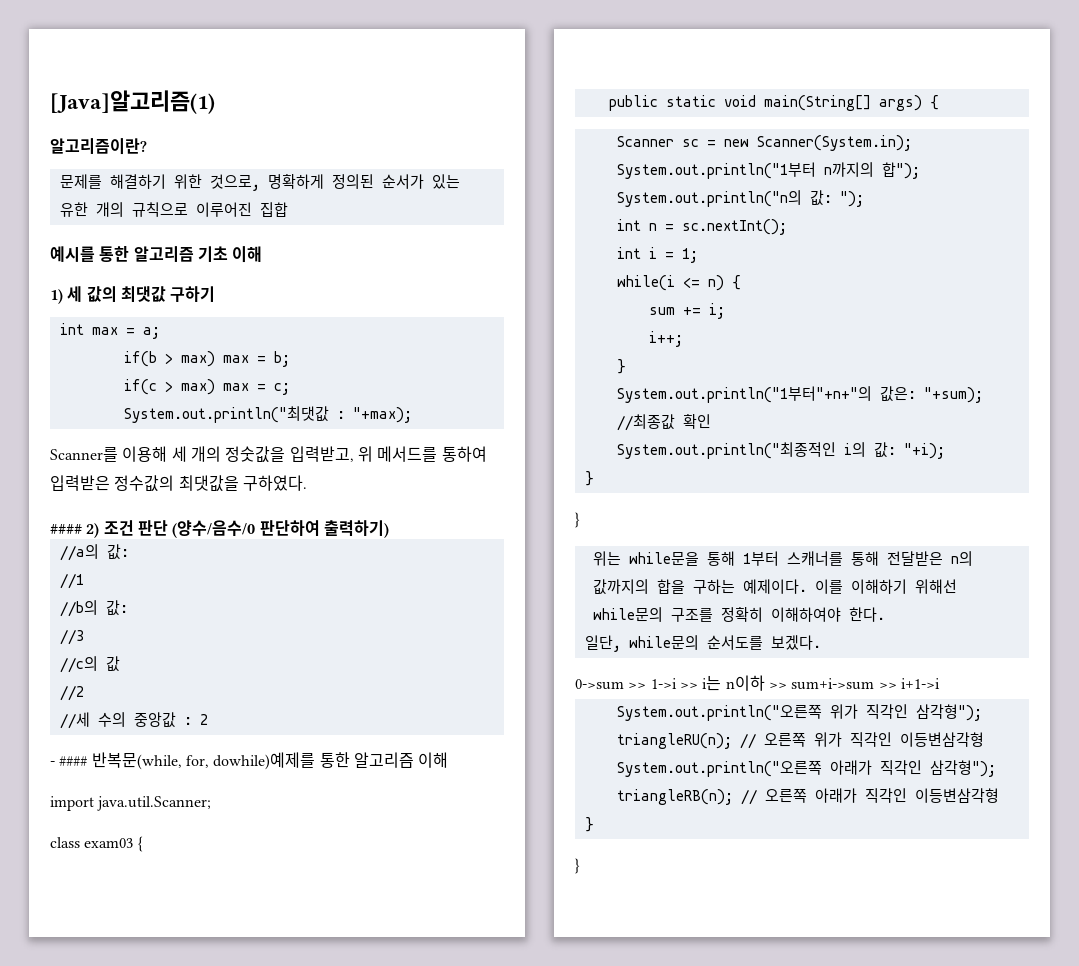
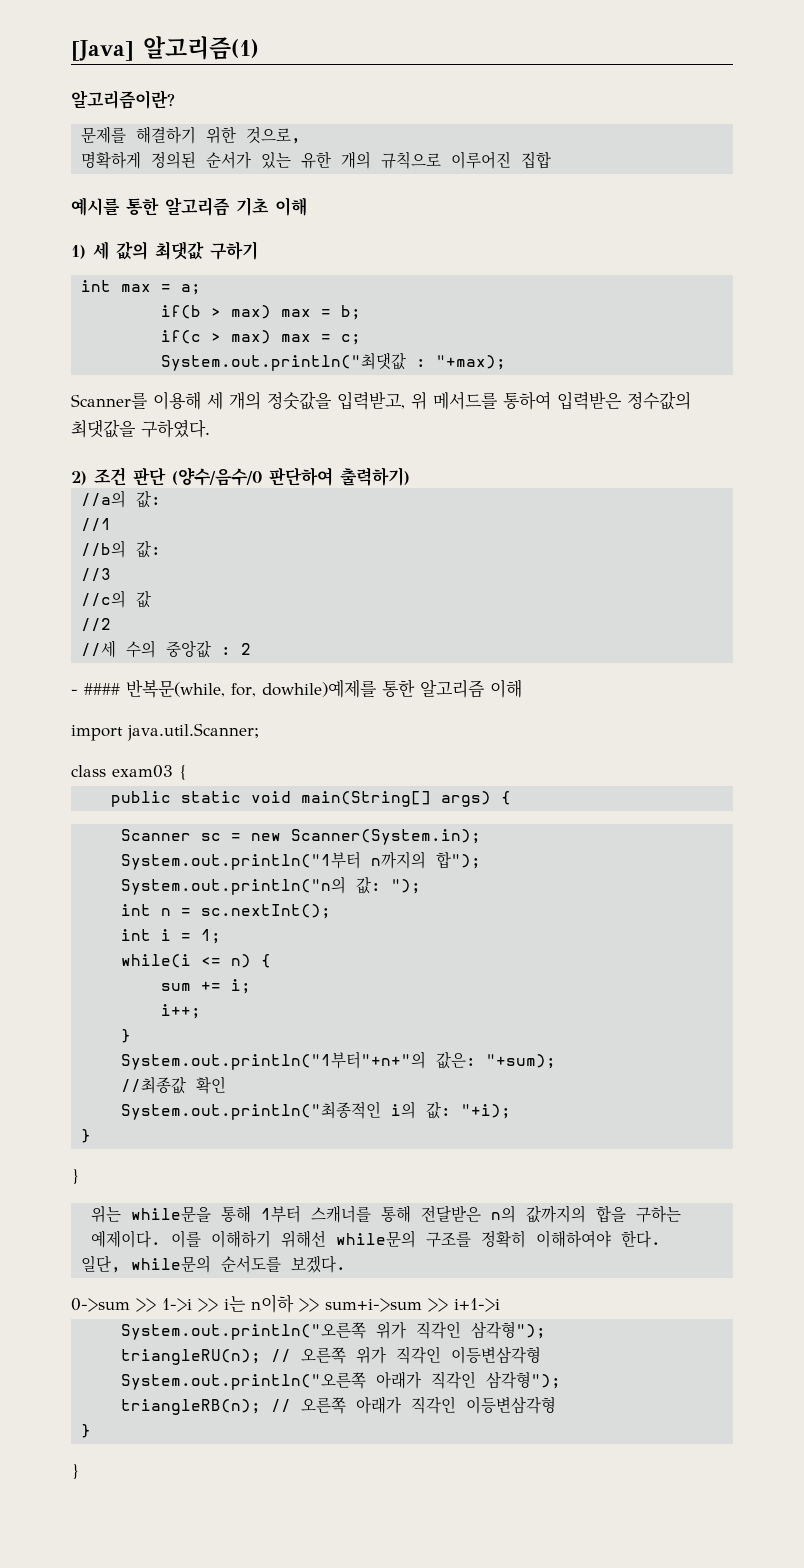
[50,90,215,114] [Java]알고리즘(1) -> [71,35,259,61] [Java] 알고리즘(1)
(260, 182) none -> (302, 135) //
[50,524,82,534] #### -> (210, 429) none

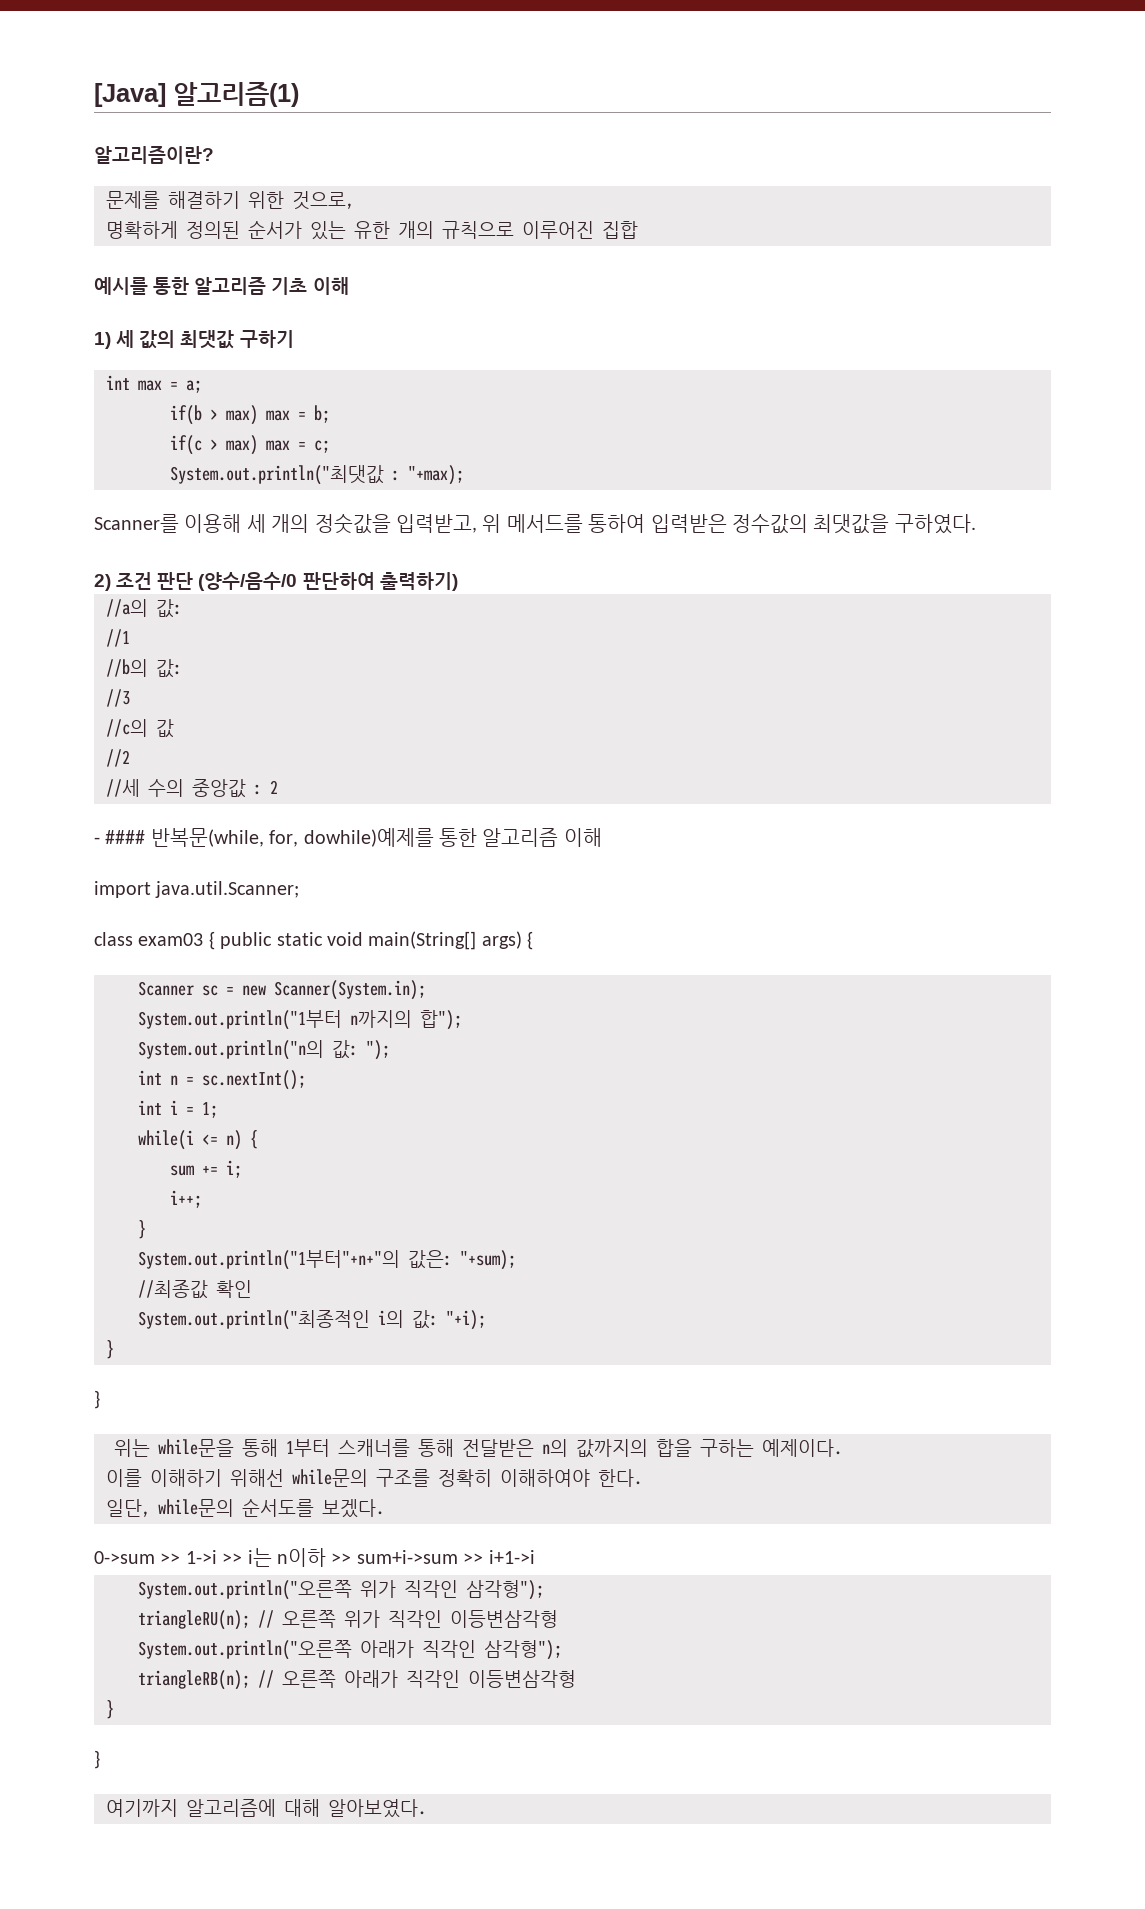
(188, 772) // -> (215, 940) none
(162, 1239) none -> (842, 1448) //
(80, 1471) none -> [106,1799,426,1818] // 여기까지 알고리즘에 대해 알아보였다.

